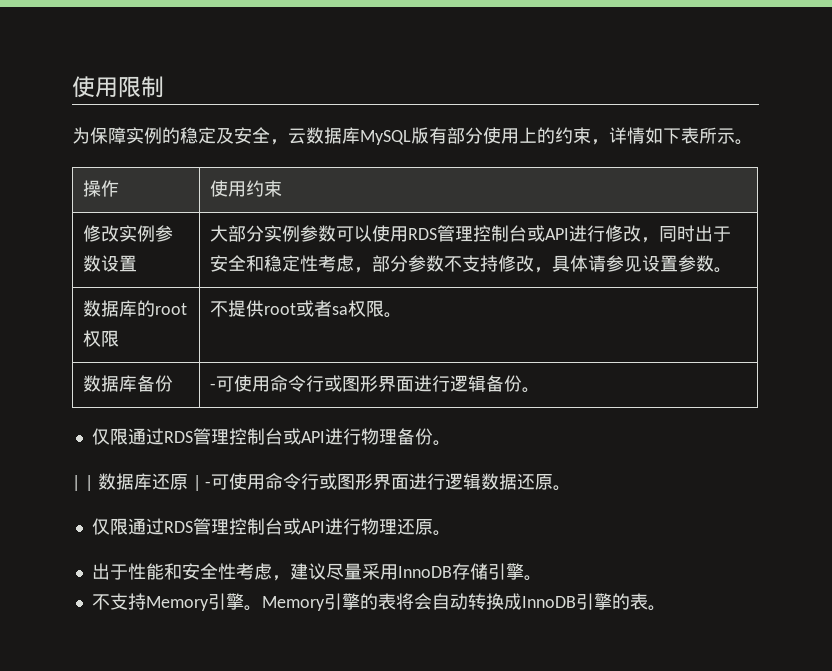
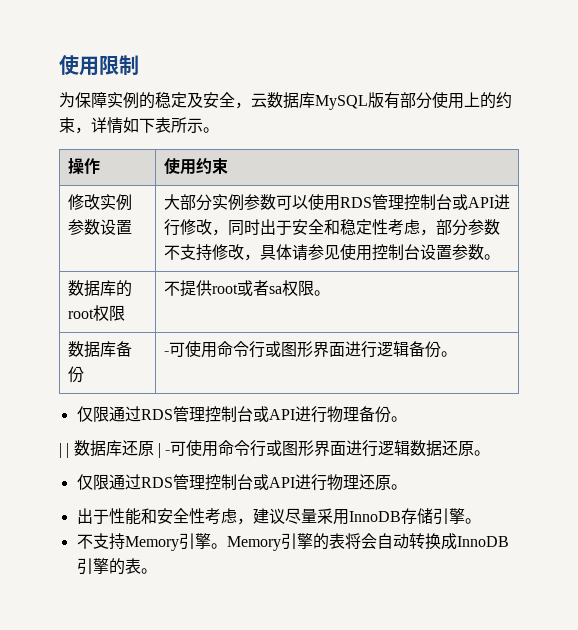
(642, 264) none -> [339,244,420,261] 使用控制台

